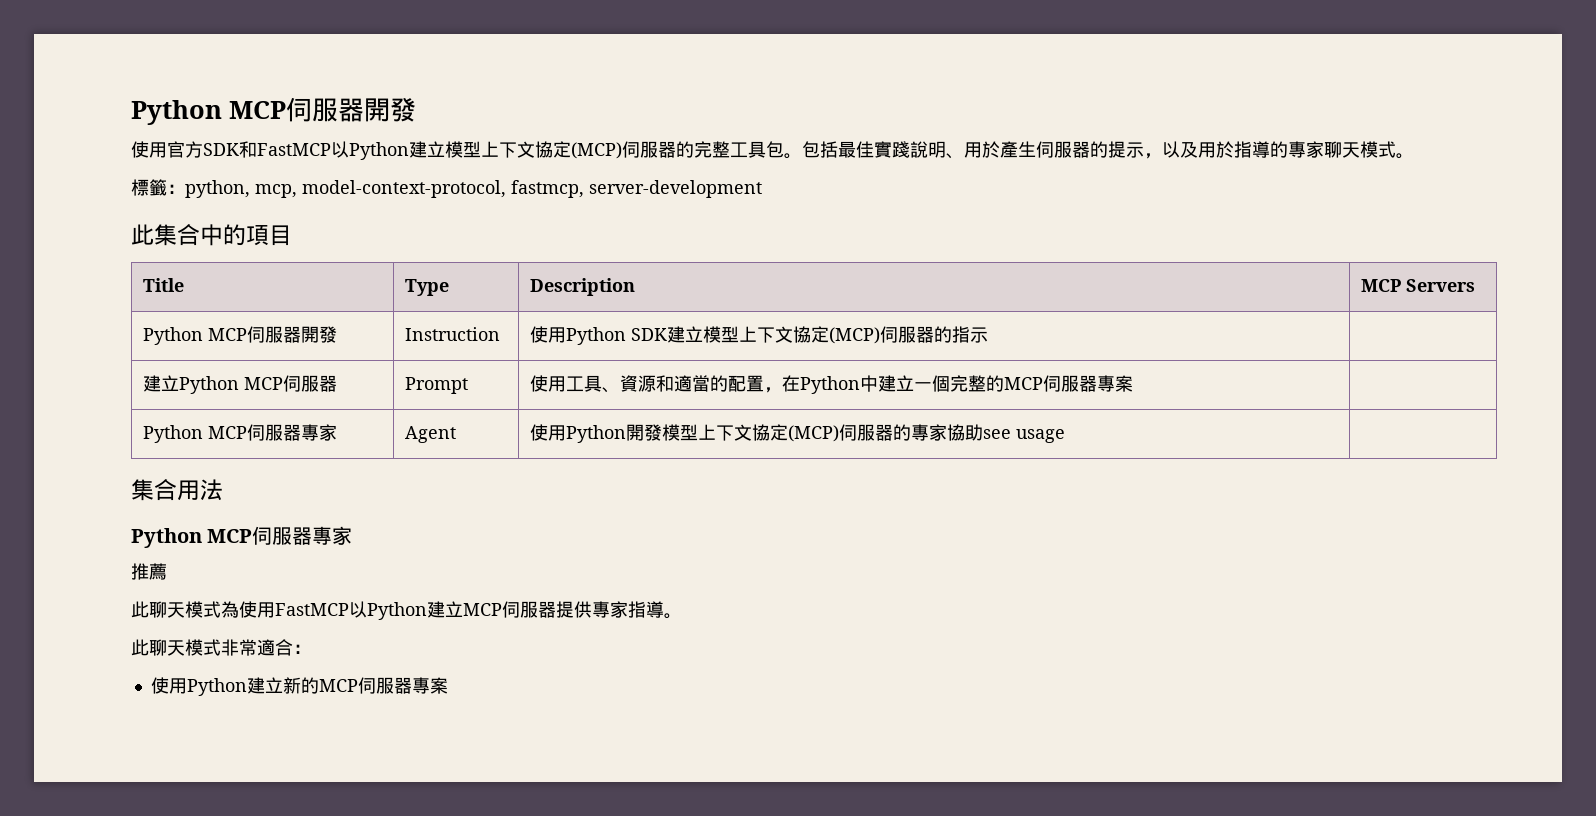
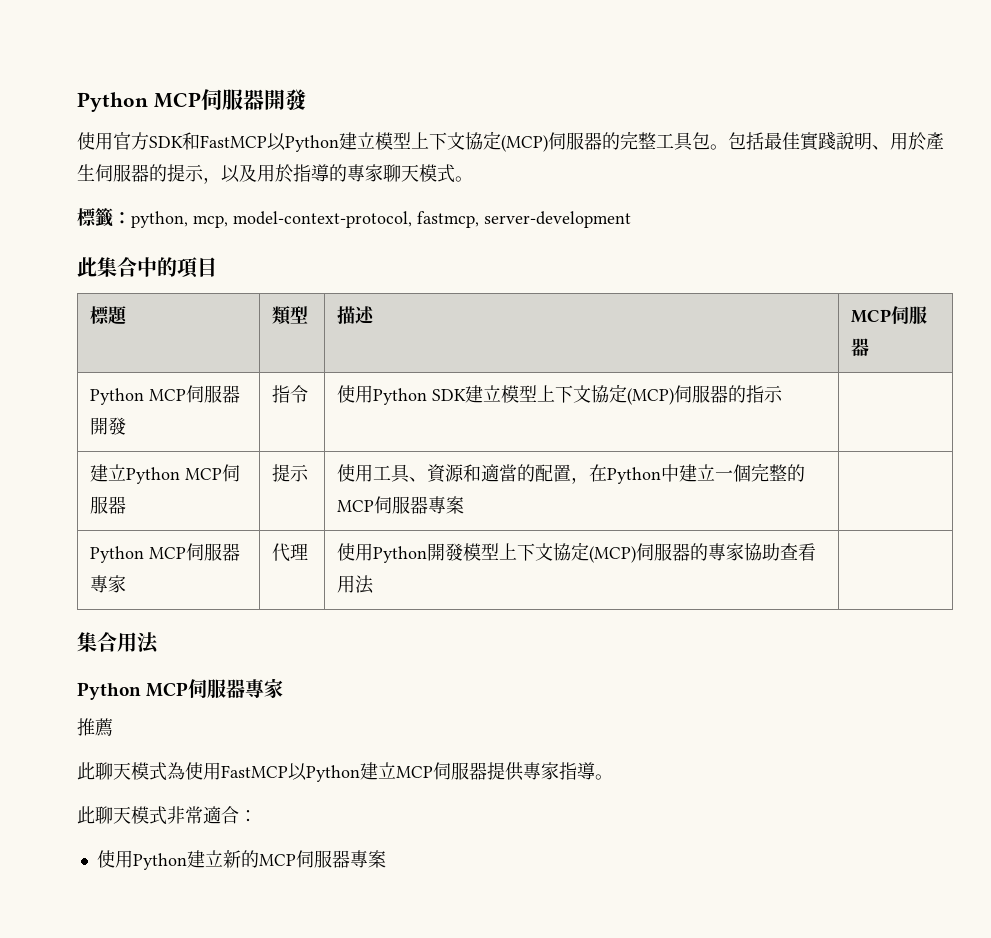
[143,278,185,292] [405,279,450,296] [530,278,636,296] [1361,279,1476,292] Title | Type | Description | MCP Servers -> [89,306,128,325] [271,306,308,325] [336,306,375,324] [850,306,927,325] [850,338,869,356] 標題 | 類型 | 描述 | MCP伺服器
[405,327,501,341] Instruction -> [271,385,308,403] 指令
[405,377,469,394] Prompt -> [271,464,309,482] 提示
[405,426,457,443] Agent -> [271,543,308,562] 代理
[983,429,1066,443] see usage -> [779,543,816,561] [336,575,374,594] 查看用法

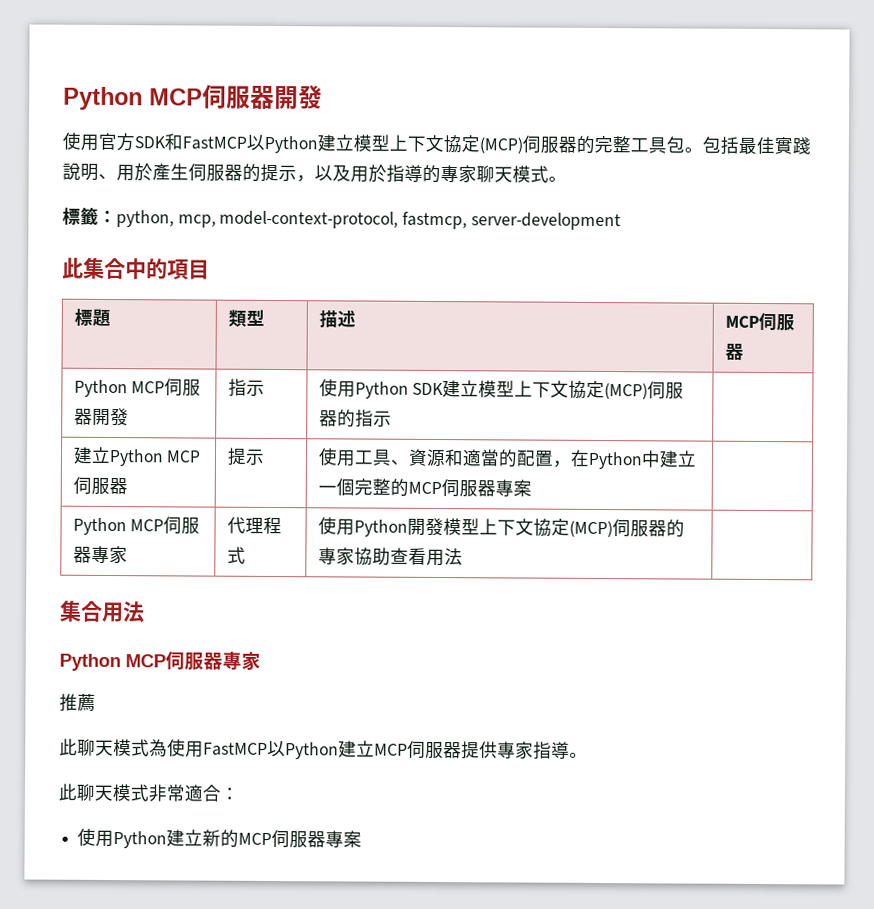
[289,385,308,403] 令 -> [245,379,265,396] 示
(308, 551) none -> [262,516,282,535] [226,546,246,564] 程式

